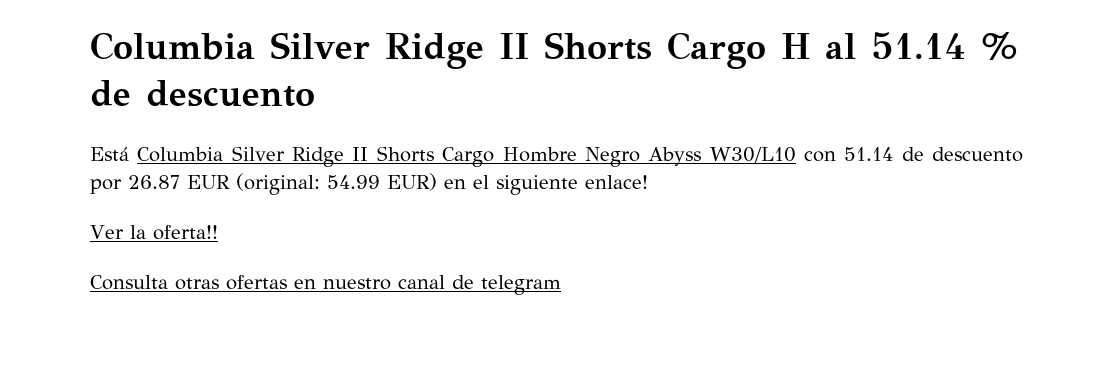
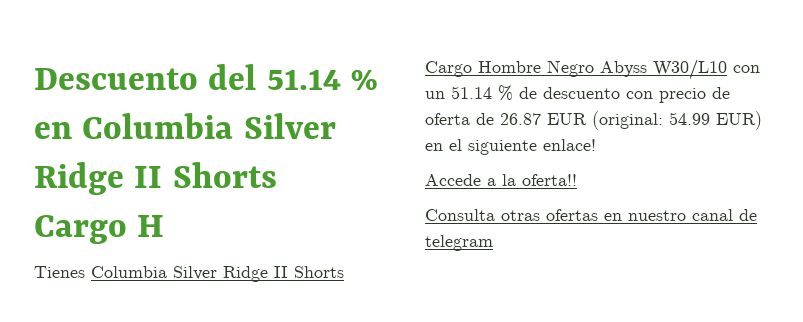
(90, 46) none -> [34,64,378,90] [34,122,72,139] Descuento del 51.14 % en
[824,32,1018,60] [90,80,315,107] [90,147,129,161] al 51.14 % de descuento // Está -> [34,266,85,278] // Tienes
[844,147,1024,162] [90,179,122,194] 51.14 de descuento por -> [425,85,730,103] [425,113,494,125] un 51.14 % de descuento con precio de oferta de
[90,225,124,239] Ver -> [425,174,496,186] Accede a

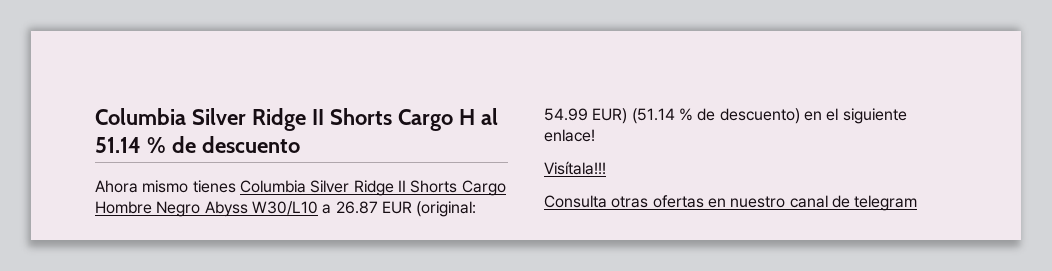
[34,64,378,90] [34,122,72,139] Descuento del 51.14 % en -> (95, 116) none
[34,266,85,278] // Tienes -> [480,108,498,125] [95,136,300,153] [95,180,236,193] al 51.14 % de descuento // Ahora mismo tienes
[733,65,760,73] [425,85,730,103] [425,113,494,125] con un 51.14 % de descuento con precio de oferta de -> [322,204,332,214] a
(762, 120) none -> [631,108,800,124] (51.14 % de descuento)
[425,174,577,186] Accede a la oferta!! -> [544,161,606,175] Visítala!!!

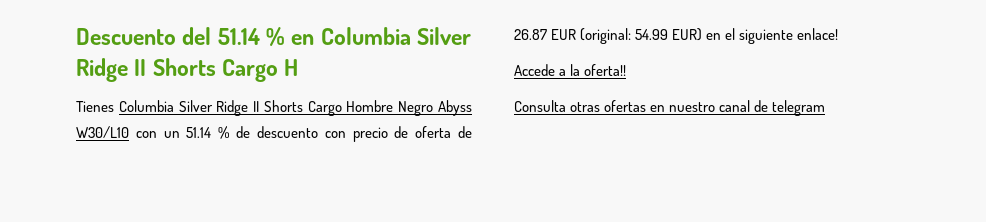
(95, 116) none -> [76,27,315,46] Descuento del 51.14 % en
[480,108,498,125] [95,136,300,153] [95,180,236,193] al 51.14 % de descuento // Ahora mismo tienes -> [76,101,114,112] // Tienes
[322,204,332,214] a -> [135,126,472,142] con un 51.14 % de descuento con precio de oferta de
[631,108,800,124] (51.14 % de descuento) -> (703, 34) none
[544,161,606,175] Visítala!!! -> [514,64,627,76] Accede a la oferta!!

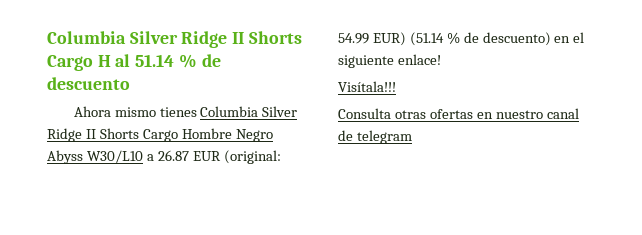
[76,27,315,46] Descuento del 51.14 % en -> (47, 37) none
[76,101,114,112] // Tienes -> [115,54,221,68] [47,77,130,90] [73,106,197,117] al 51.14 % de descuento // Ahora mismo tienes
[135,126,472,142] con un 51.14 % de descuento con precio de oferta de -> [146,154,154,161] a
(703, 34) none -> [409,32,551,46] (51.14 % de descuento)
[514,64,627,76] Accede a la oferta!! -> [338,81,396,92] Visítala!!!

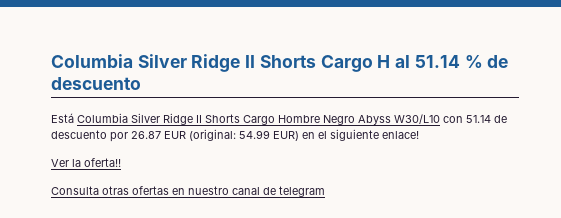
[73,106,197,117] Ahora mismo tienes -> [51,113,74,123] Está
[146,154,154,161] a -> [443,115,507,123] [51,130,128,142] con 51.14 de descuento por
[409,32,551,46] (51.14 % de descuento) -> (299, 136) none
[338,81,396,92] Visítala!!! -> [51,158,121,167] Ver la oferta!!

